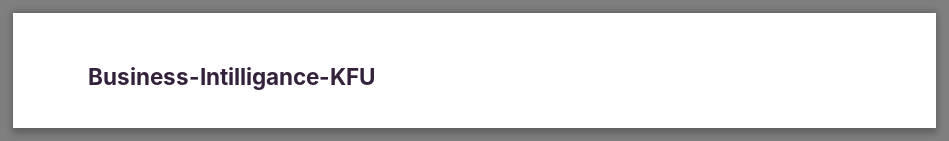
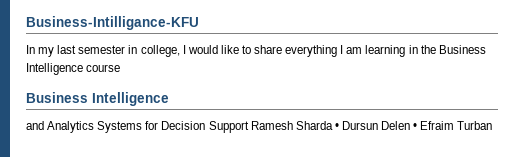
(375, 78) none -> [26,45,486,57] [26,63,121,75] [26,92,169,106] [26,121,493,133] // In my last semester in college, I would like to share everything I am learning in the Business Intelligence course // Business Intelligence // and Analytics Systems for Decision Support Ramesh Sharda • Dursun Delen • Efraim Turban

